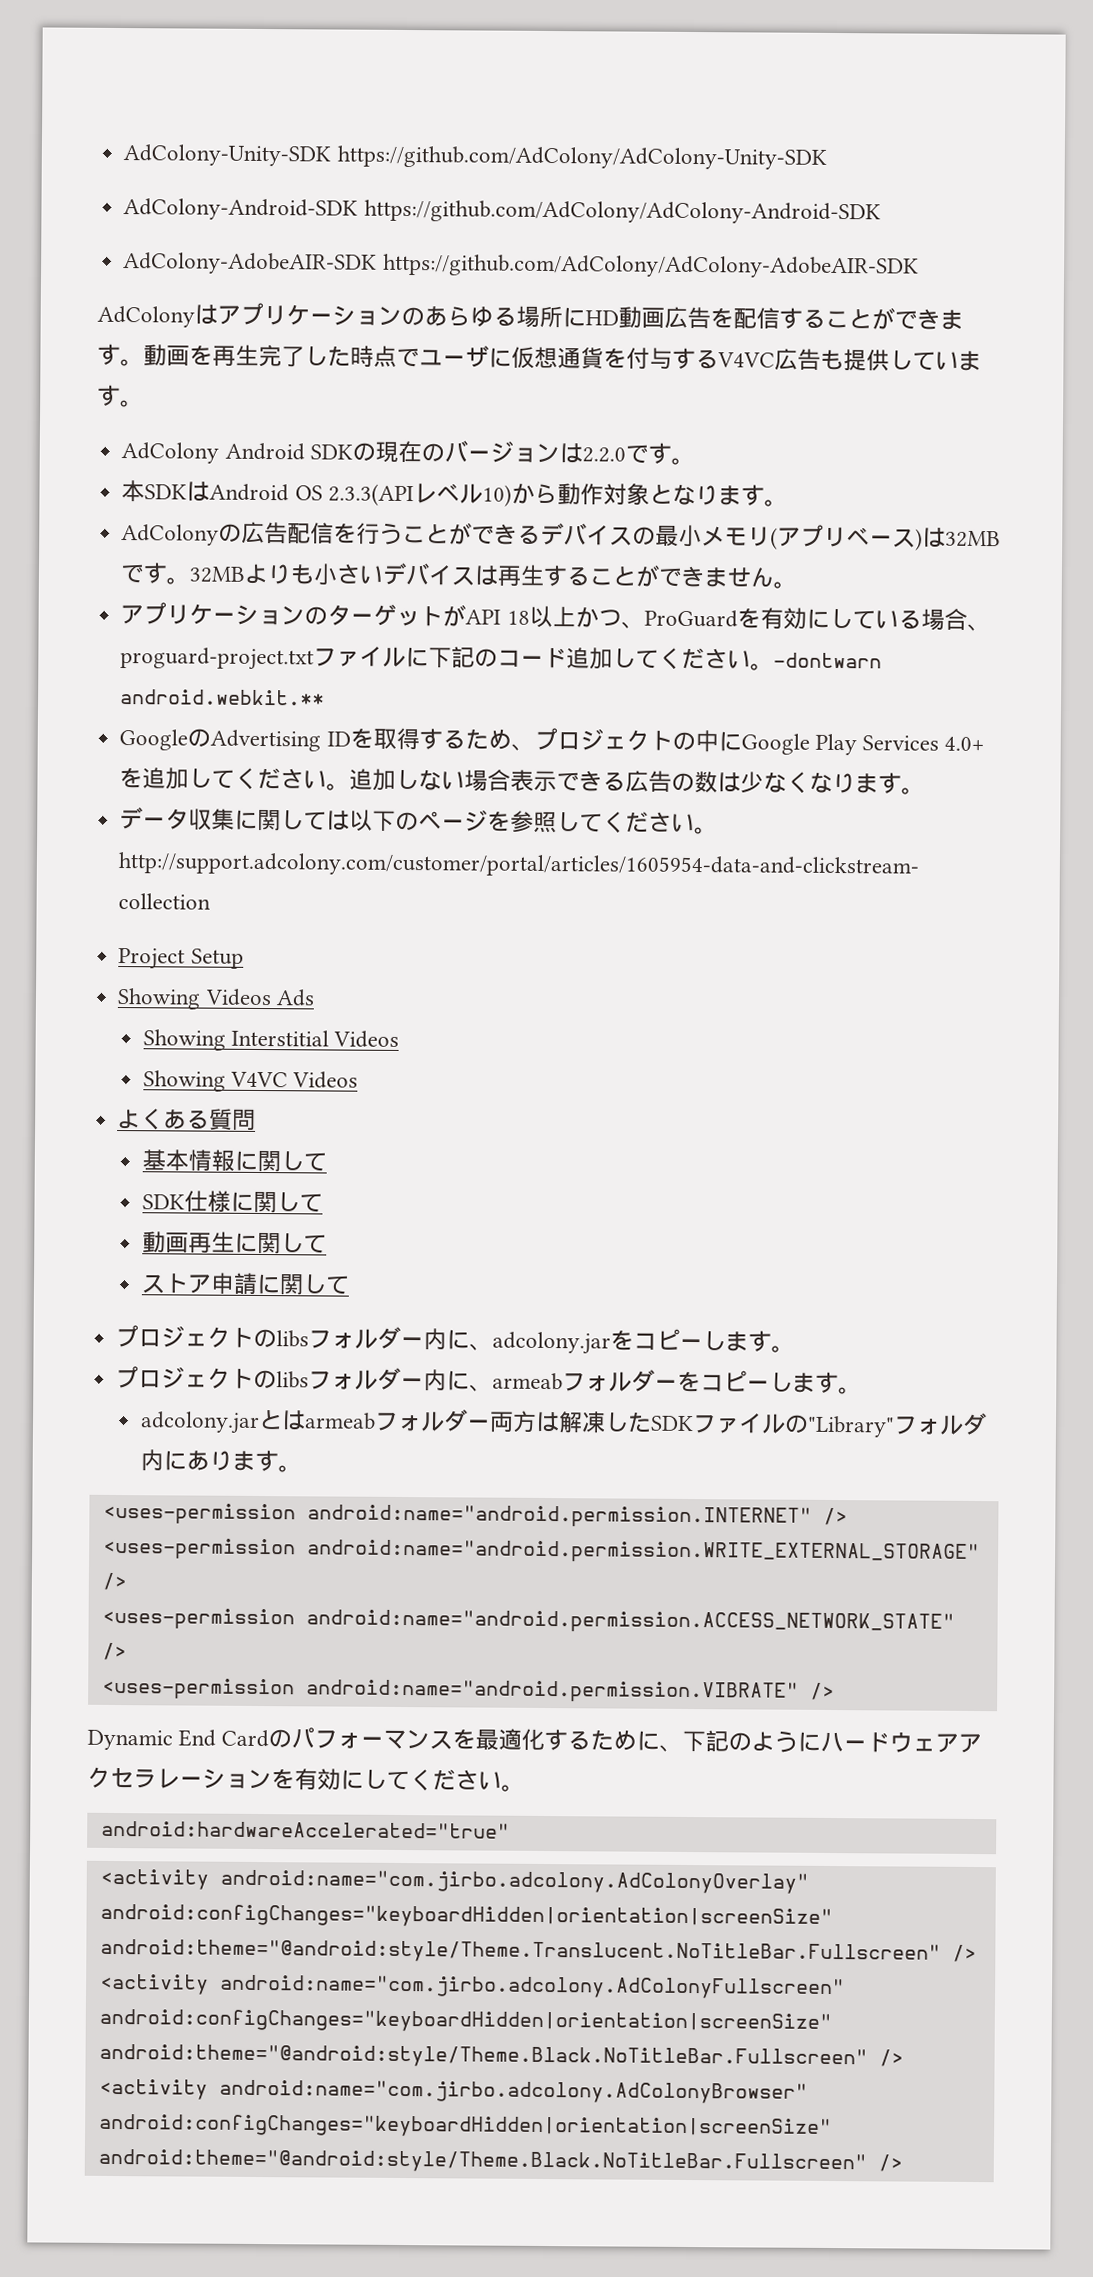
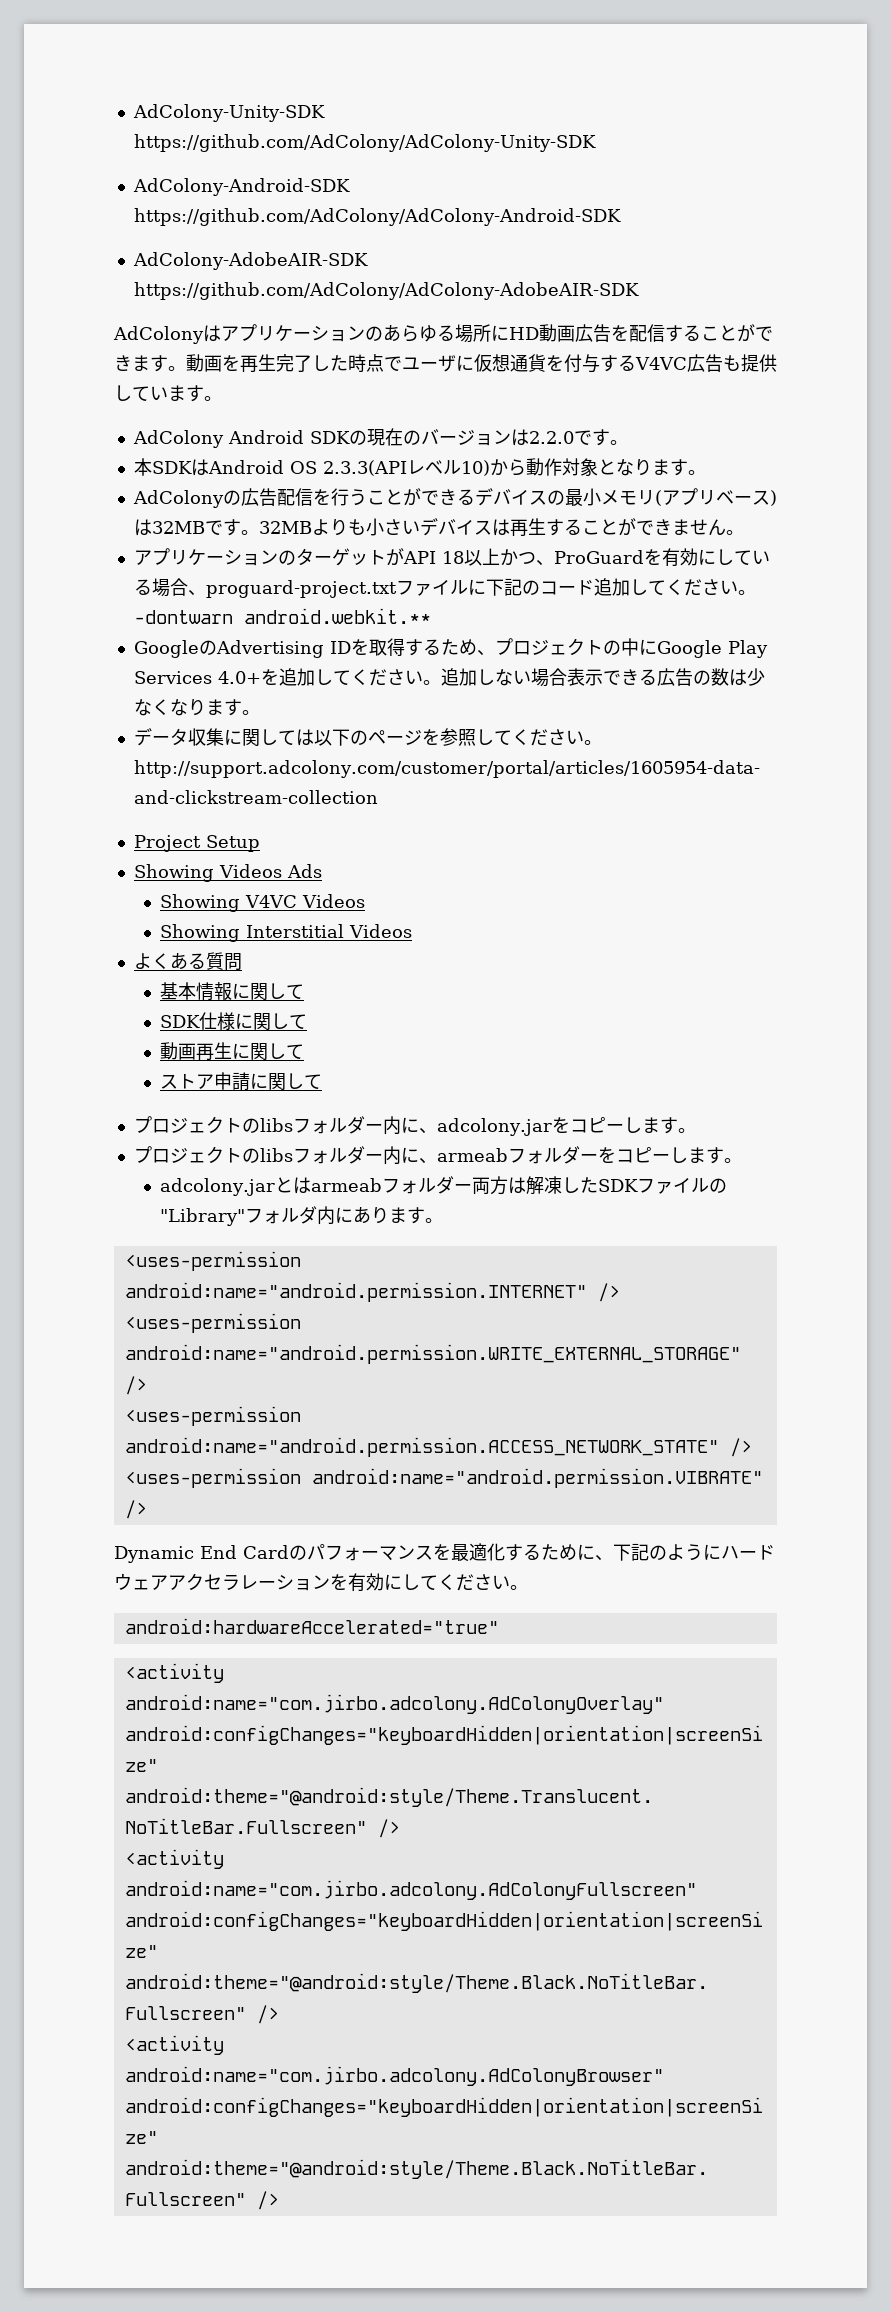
[231,1029,330,1047] Interstitial -> [244,895,297,908] V4VC
[230,1071,289,1088] V4VC -> [245,924,344,938] Interstitial

